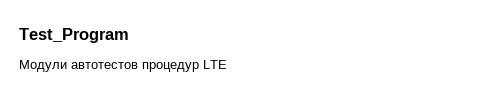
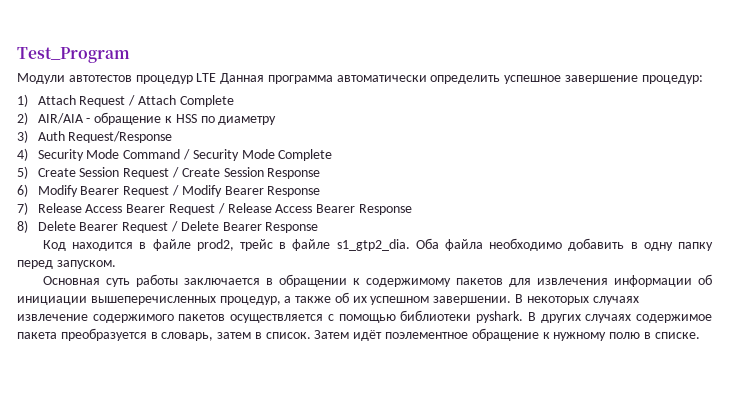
(227, 64) none -> [220,73,703,84] [17,94,234,107] [17,112,277,125] [17,130,173,143] [17,148,333,161] [17,166,321,179] [17,184,321,197] [17,202,412,215] [17,220,319,233] [42,238,713,251] [17,260,116,269] [42,274,713,287] [17,292,639,305] [17,310,713,323] [17,328,700,341] Данная программа автоматически определить успешное завершение процедур: // 1) Attach Request / Attach Complete // 2) AIR/AIA - обращение к HSS по диаметру // 3) Auth Request/Response // 4) Security Mode Command / Security Mode Complete // 5) Create Session Request / Create Session Response // 6) Modify Bearer Request / Modify Bearer Response // 7) Release Access Bearer Request / Release Access Bearer Response // 8) Delete Bearer Request / Delete Bearer Response // Код находится в файле prod2, трейс в файле s1_gtp2_dia. Оба файла необходимо добавить в одну папку перед запуском. // Основная суть работы заключается в обращении к содержимому пакетов для извлечения информации об инициации вышеперечисленных процедур, а также об их успешном завершении. В некоторых случаях извлечение содержимого пакетов осуществляется с помощью библиотеки pyshark. В других случаях содержимое пакета преобразуется в словарь, затем в список. Затем идёт поэлементное обращение к нужному полю в списке.

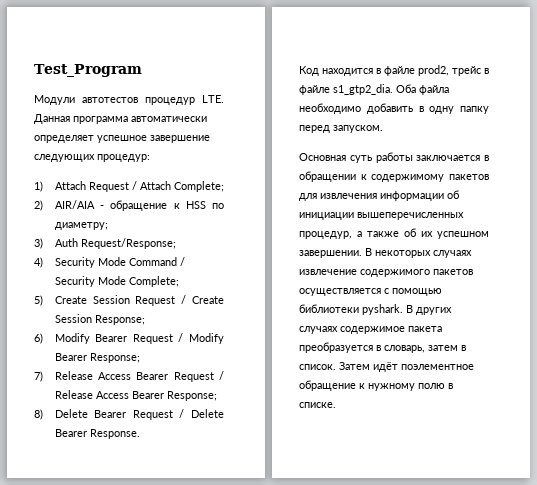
[196,73,217,82] LTE -> [202,95,224,103] LTE.
[430,75,501,84] определить -> [34,135,94,143] определяет
(639, 79) none -> [34,154,95,162] следующих
[179,95,234,107] Complete -> [173,181,224,192] Complete;
[218,116,277,125] диаметру -> [54,222,108,230] диаметру;
[68,131,173,143] Request/Response -> [80,238,176,249] Request/Response;
[278,149,333,161] Complete -> [128,276,179,287] Complete;
[267,168,321,179] Response -> [94,315,145,325] Response;
[267,186,321,197] Response -> [89,353,140,363] Response;
[358,204,412,215] Response -> [166,391,217,401] Response;
[265,222,319,233] Response -> [89,429,140,439] Response.

